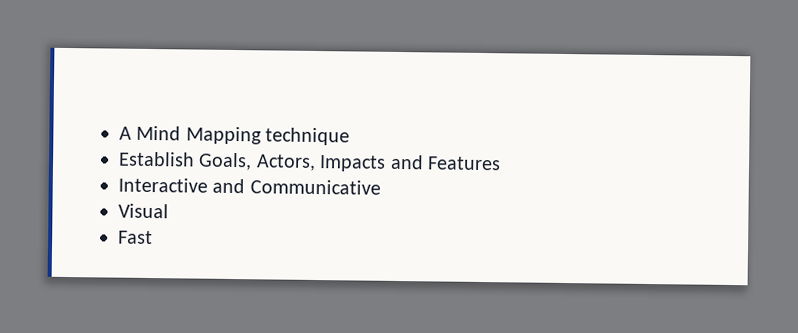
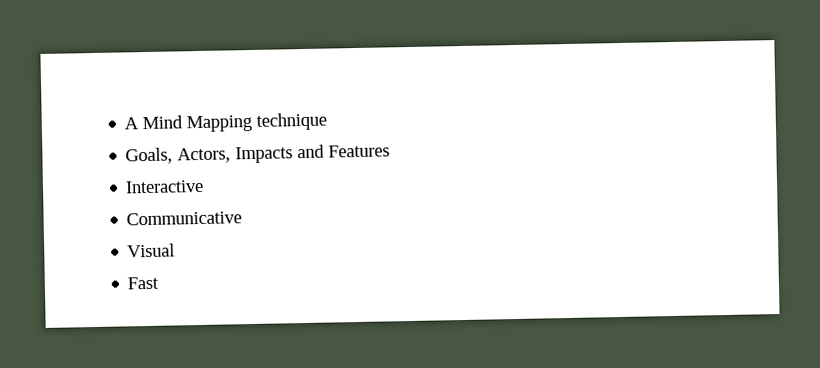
[118,151,195,167] Establish -> (328, 121) none
[212,178,246,194] and -> (205, 186) //

